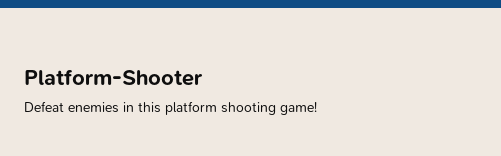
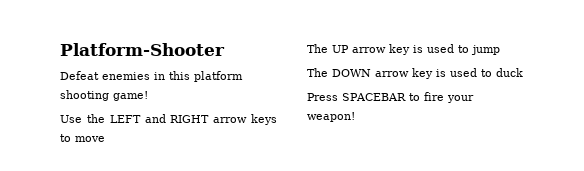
(317, 108) none -> [60,114,277,125] [60,134,105,142] [307,44,500,55] [307,68,523,79] [307,92,474,103] [307,112,355,122] // Use the LEFT and RIGHT arrow keys to move // The UP arrow key is used to jump // The DOWN arrow key is used to duck // Press SPACEBAR to fire your weapon!

